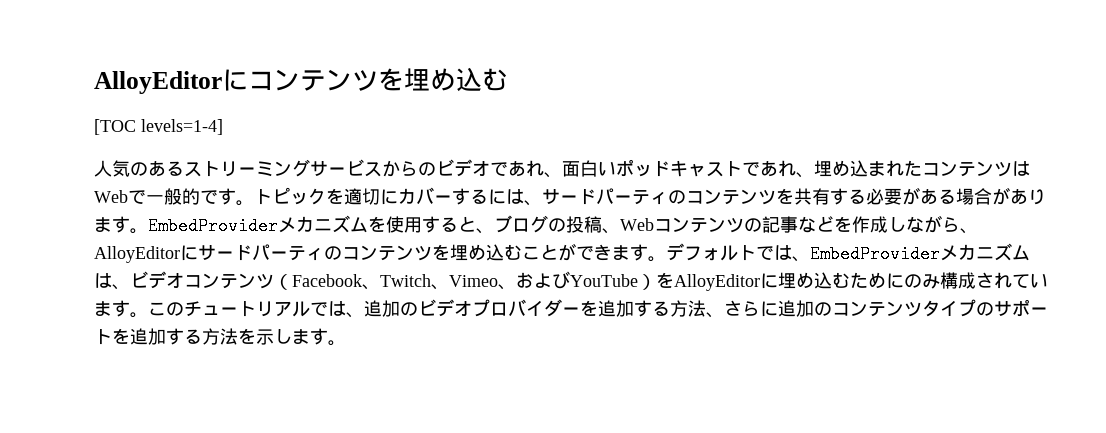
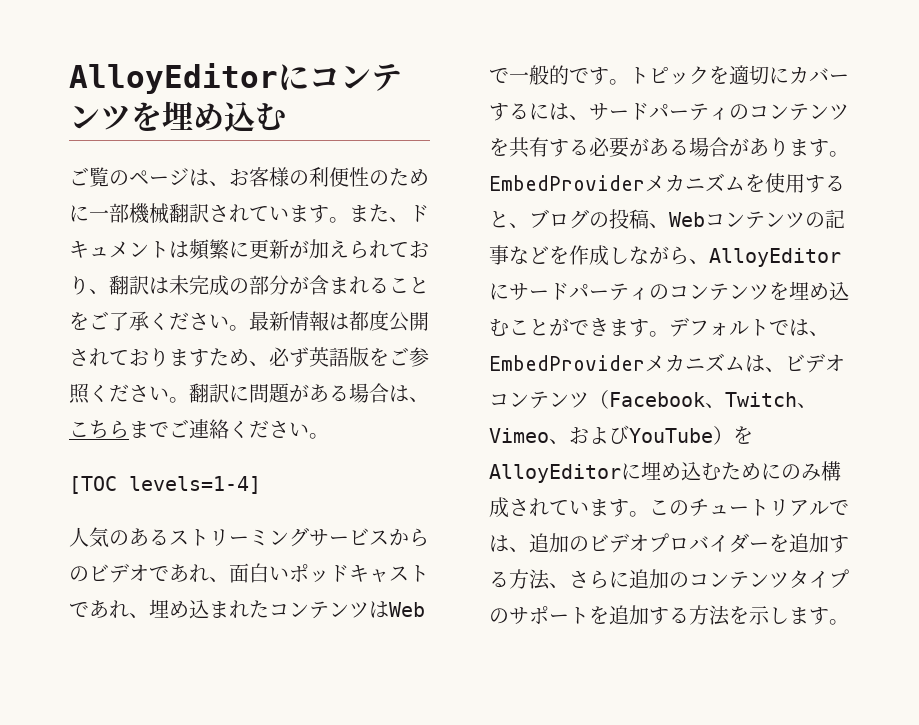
(508, 79) none -> [69,167,429,187] [69,203,429,224] [69,239,429,260] [69,275,429,296] [69,310,429,332] [69,347,429,367] [69,383,429,404] [69,419,329,439] // ご覧のページは、お客様の利便性のために一部機械翻訳されています。また、ドキュメントは頻繁に更新が加えられており、翻訳は未完成の部分が含まれることをご了承ください。最新情報は都度公開されておりますため、必ず英語版をご参照ください。翻訳に問題がある場合は、こちらまでご連絡ください。

